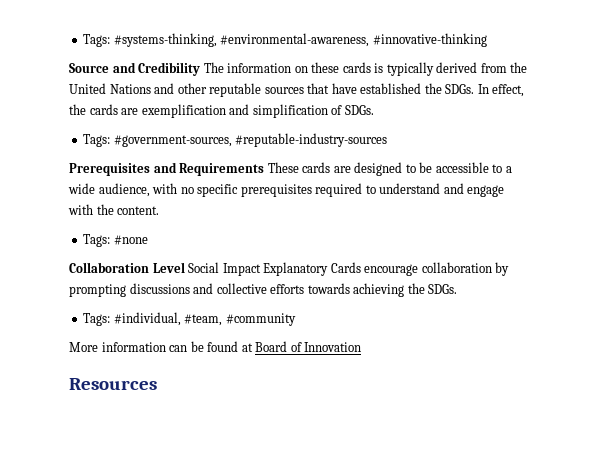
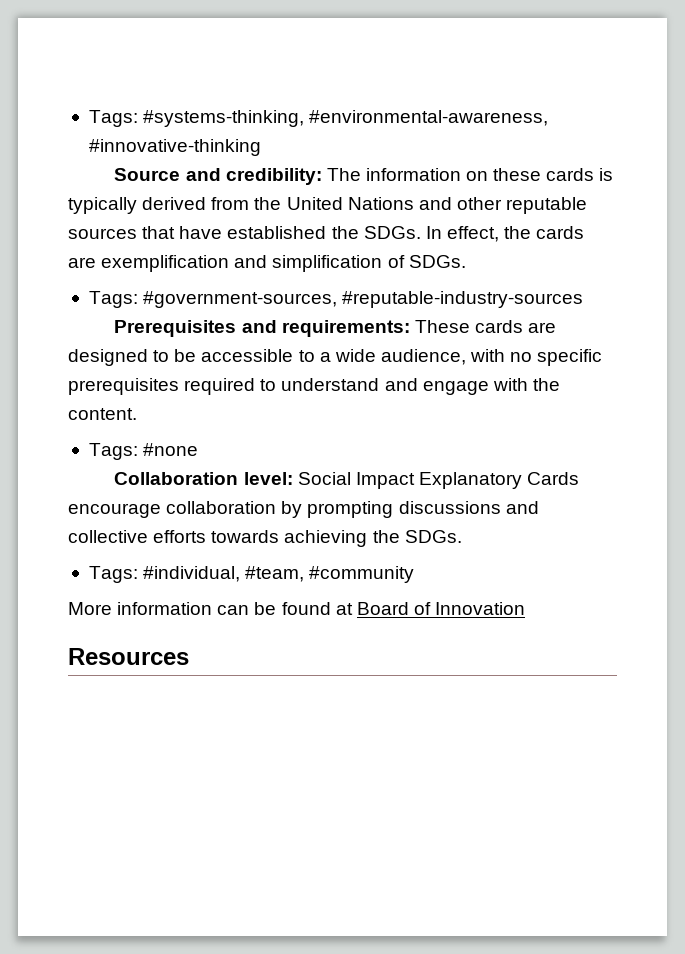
[138,62,201,76] Credibility -> [225,168,322,185] credibility:
[179,163,265,176] Requirements -> [281,320,410,337] requirements:
[152,262,185,273] Level -> [243,472,293,485] level:

